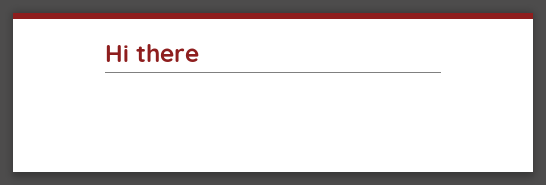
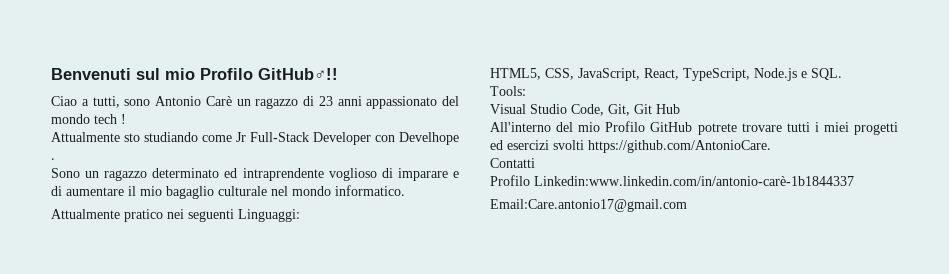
[105,44,199,62] Hi there -> [51,68,338,80] [51,96,459,109] [51,114,126,124] [51,132,459,145] [51,158,55,160] [51,168,459,181] [51,185,405,199] [51,209,300,222] [490,68,842,81] [490,86,526,96] [490,104,680,116] [490,121,898,135] [490,140,771,153] [490,158,535,168] [490,175,854,186] [490,199,687,212] Benvenuti sul mio Profilo GitHub♂!! // Ciao a tutti, sono Antonio Carè un ragazzo di 23 anni appassionato del mondo tech ! // Attualmente sto studiando come Jr Full-Stack Developer con Develhope . // Sono un ragazzo determinato ed intraprendente voglioso di imparare e di aumentare il mio bagaglio culturale nel mondo informatico. // Attualmente pratico nei seguenti Linguaggi: // HTML5, CSS, JavaScript, React, TypeScript, Node.js e SQL. // Tools: // Visual Studio Code, Git, Git Hub // All'interno del mio Profilo GitHub potrete trovare tutti i miei progetti ed esercizi svolti https://github.com/AntonioCare. // Contatti // Profilo Linkedin:www.linkedin.com/in/antonio-carè-1b1844337 // Email:Care.antonio17@gmail.com

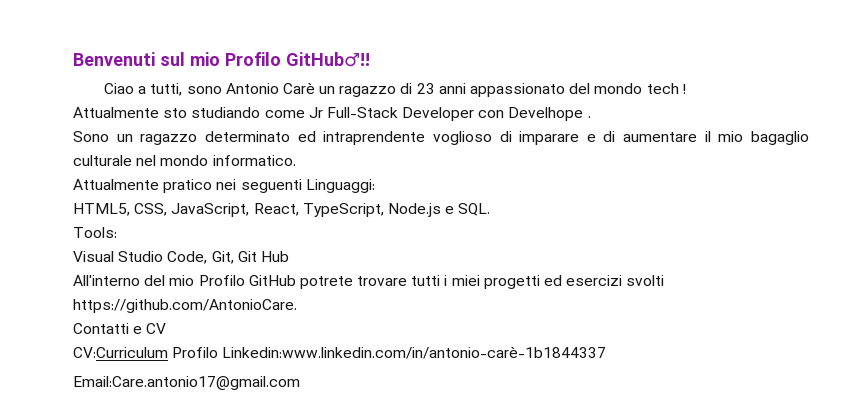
(535, 163) // -> [133,323,167,334] [73,347,168,358] e CV // CV:Curriculum

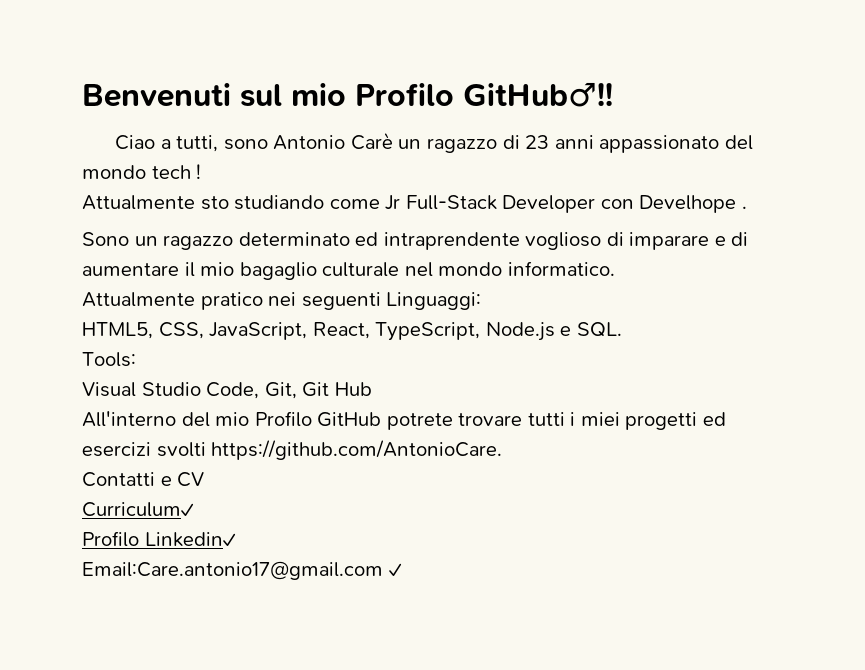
[73,346,607,359] CV:Curriculum Profilo Linkedin:www.linkedin.com/in/antonio-carè-1b1844337 -> [82,502,194,517] [82,531,236,547] Curriculum✓ // Profilo Linkedin✓
(300, 383) none -> [388,563,402,577] ✓

